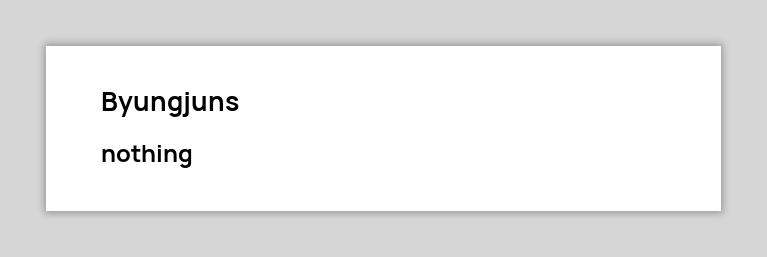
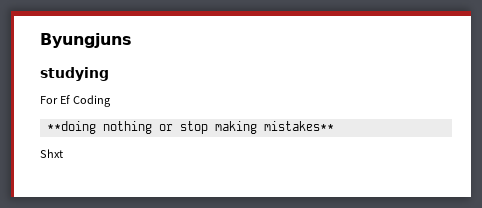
[101,145,193,168] nothing -> [40,67,109,81] [40,95,111,107] [46,121,334,134] [40,149,63,158] studying // For Ef Coding // **doing nothing or stop making mistakes** // Shxt

